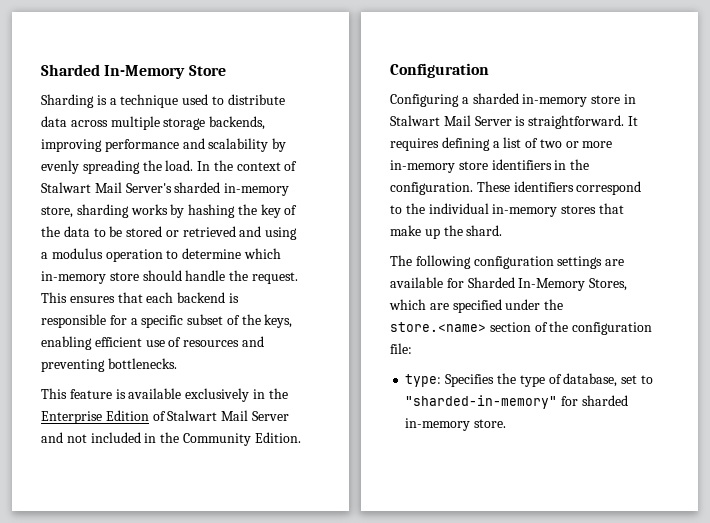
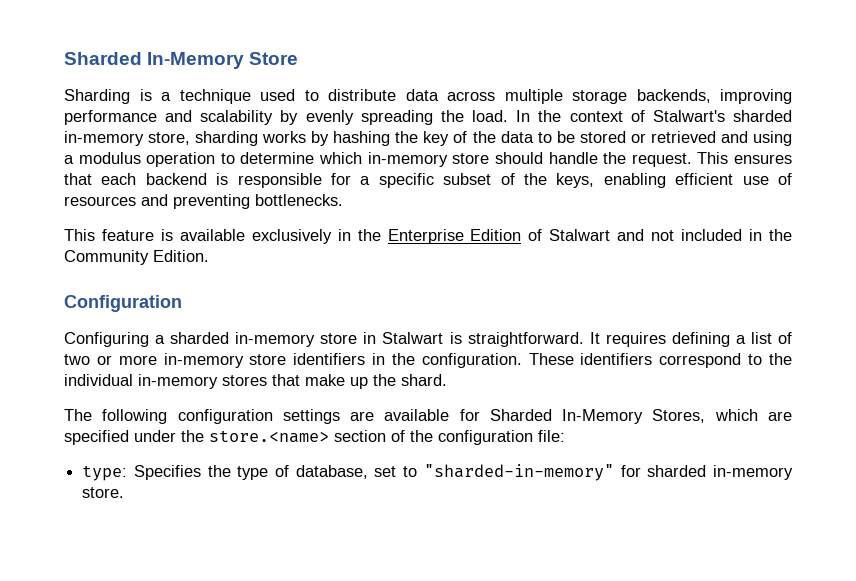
[41,182,172,193] Stalwart Mail Server's -> [652,110,725,122] Stalwart's
[221,410,289,421] Mail Server -> (611, 235) none
[443,115,512,126] Mail Server -> (444, 338) none

